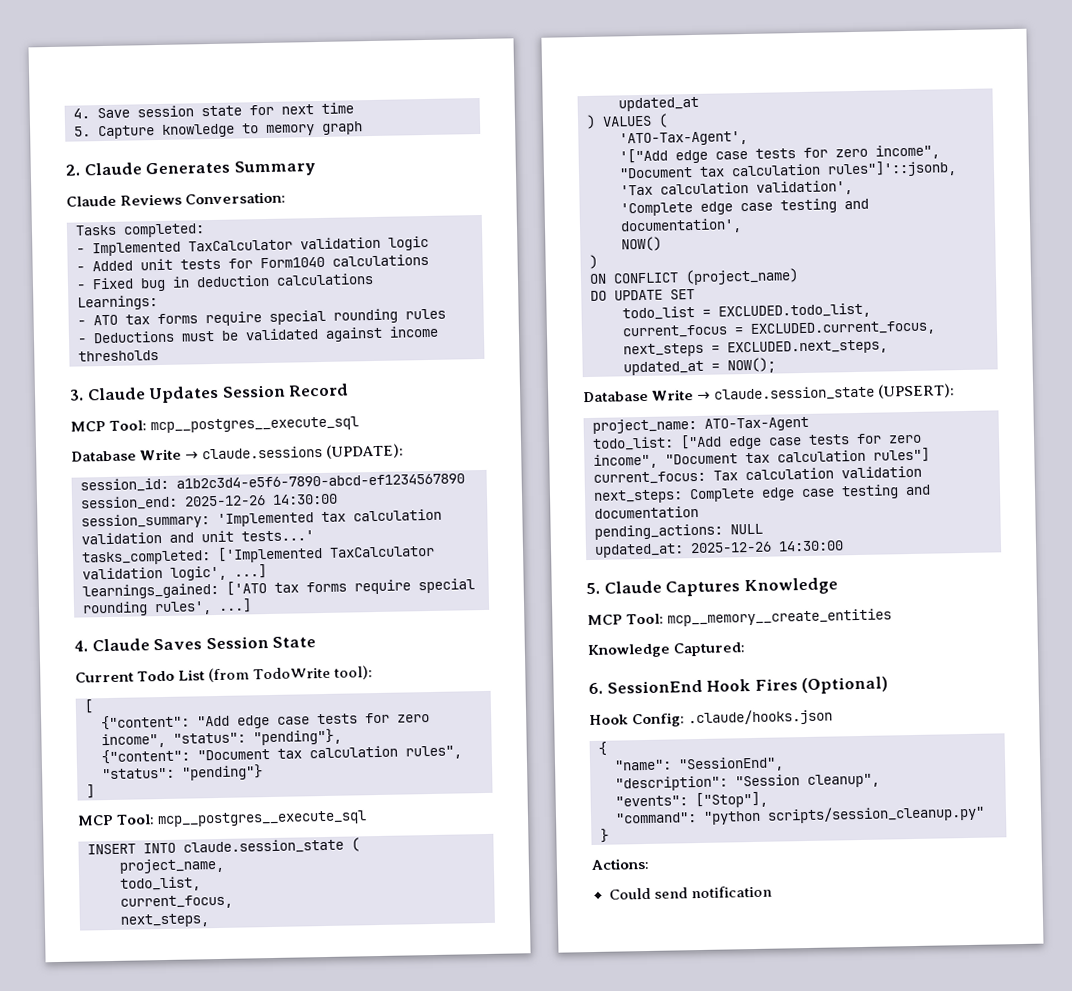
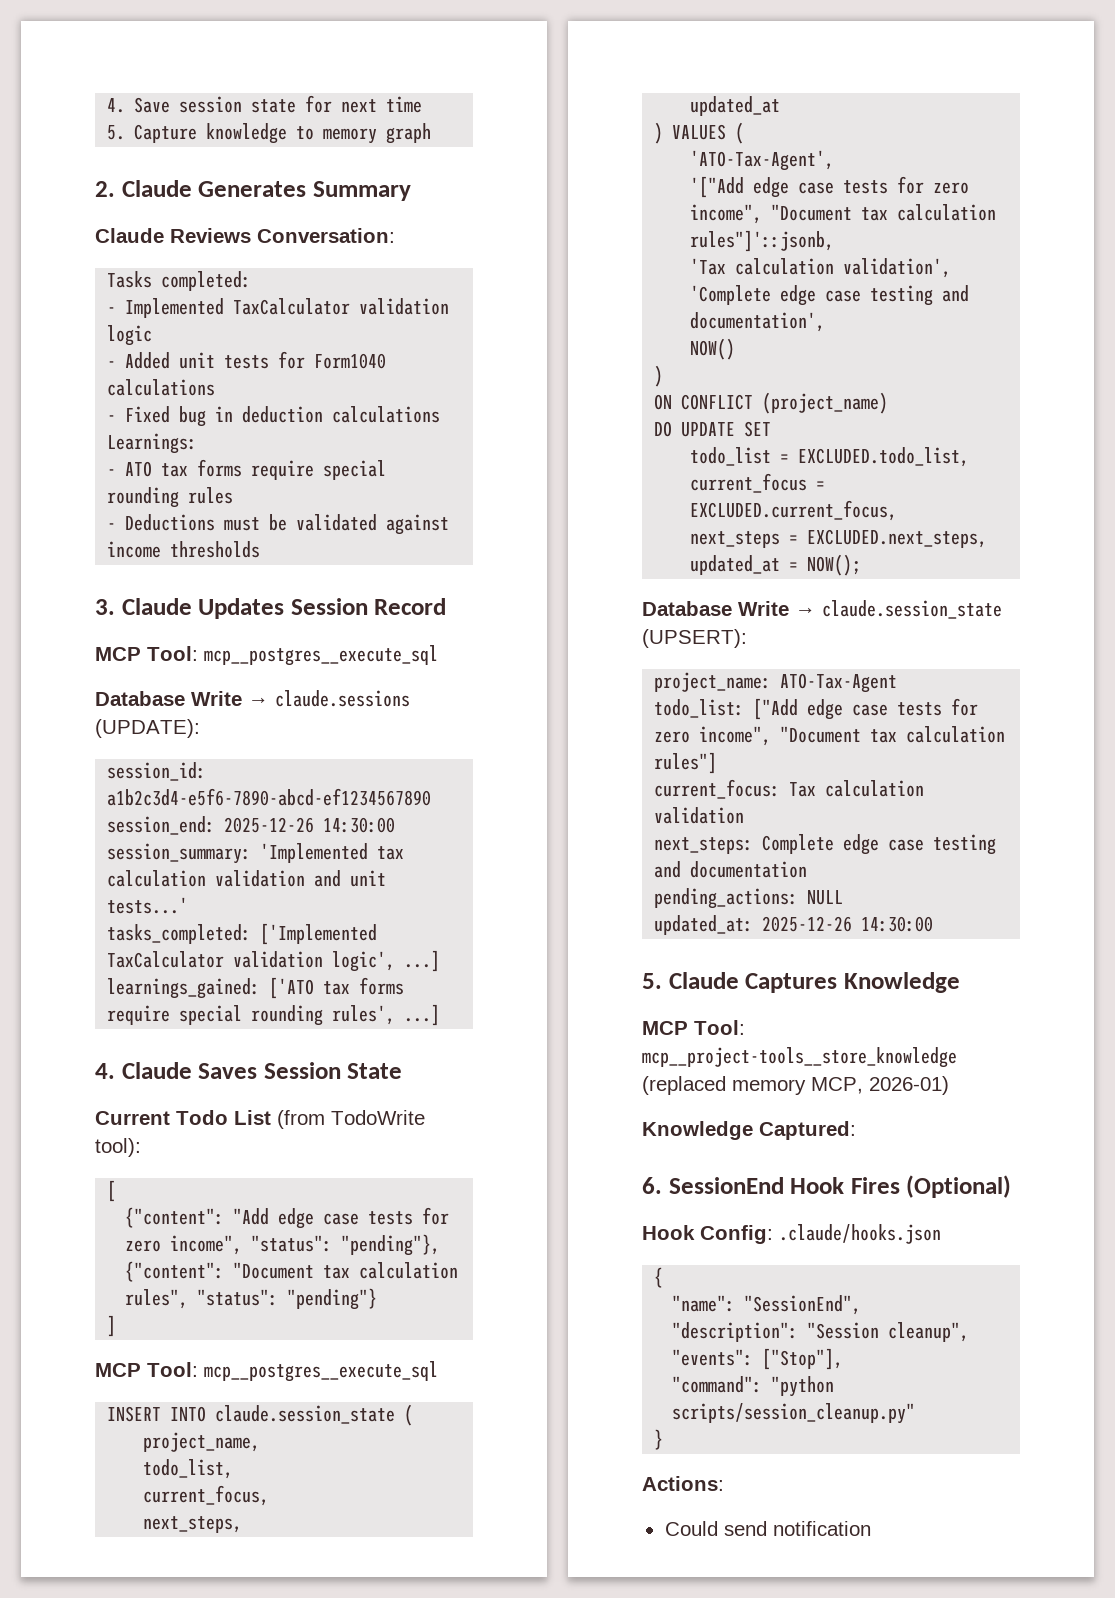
[667,608,893,627] mcp__memory__create_entities -> [642,1047,957,1068] [642,1076,949,1095] mcp__project-tools__store_knowledge (replaced memory MCP, 2026-01)

